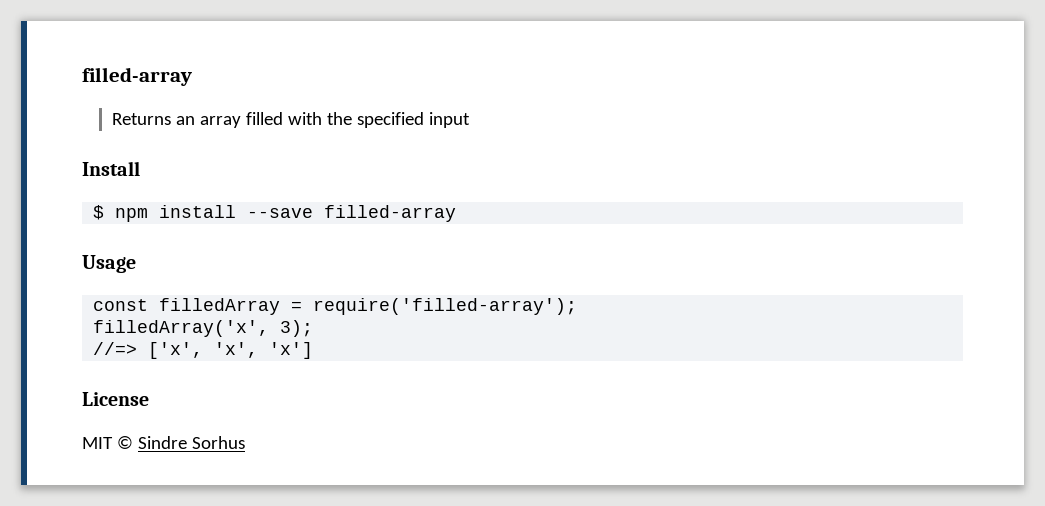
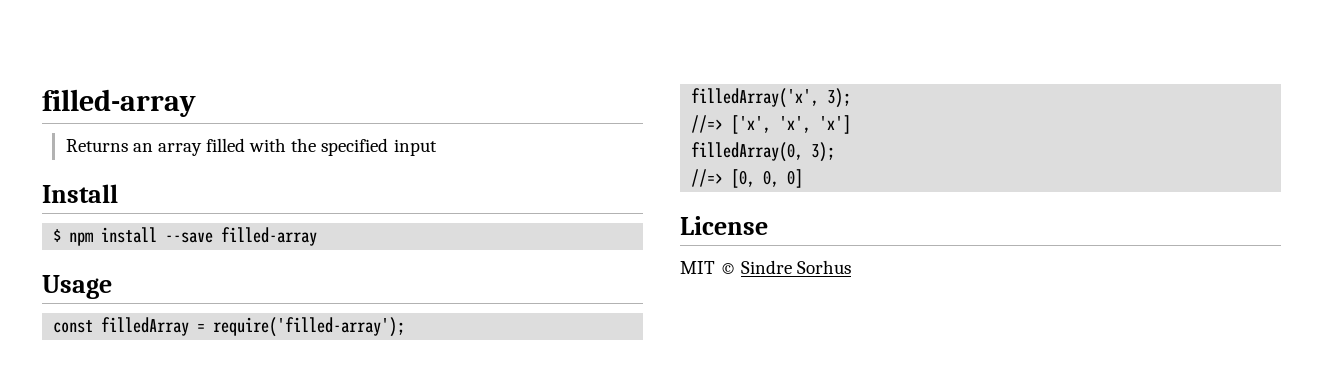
(314, 350) none -> [691,142,836,162] [691,169,804,188] // filledArray(0, 3); // //=> [0, 0, 0]

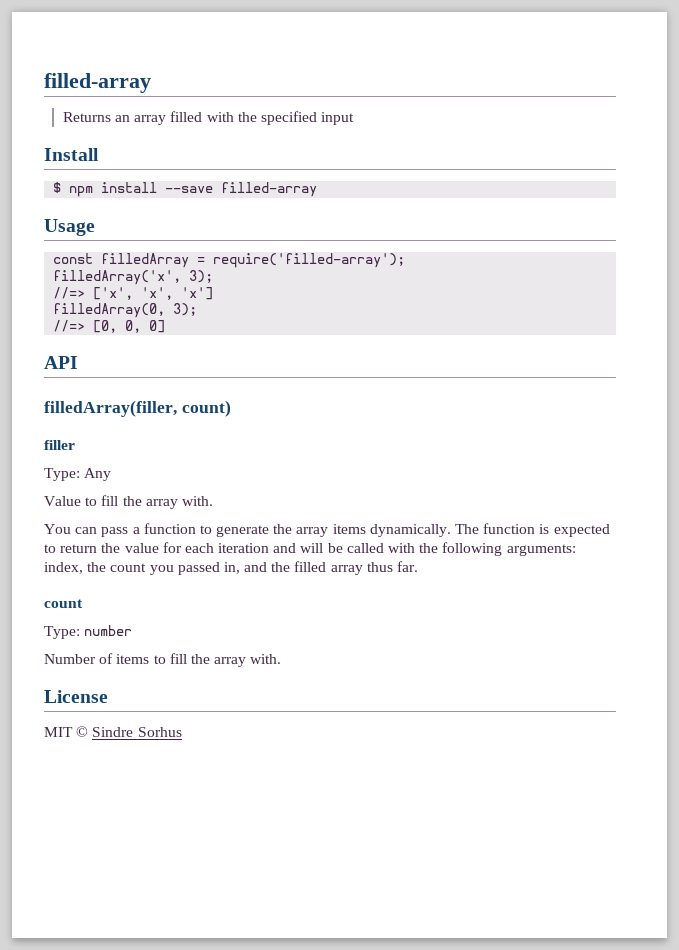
(804, 178) none -> [44,356,78,369] [44,400,231,417] [44,440,75,450] [44,468,112,481] [44,495,213,509] [44,523,610,537] [44,542,576,556] [44,561,419,575] [44,599,83,608] [44,625,133,639] [44,653,282,667] // API // filledArray(filler, count) // filler // Type: Any // Value to fill the array with. // You can pass a function to generate the array items dynamically. The function is expected to return the value for each iteration and will be called with the following arguments: index, the count you passed in, and the filled array thus far. // count // Type: number // Number of items to fill the array with.

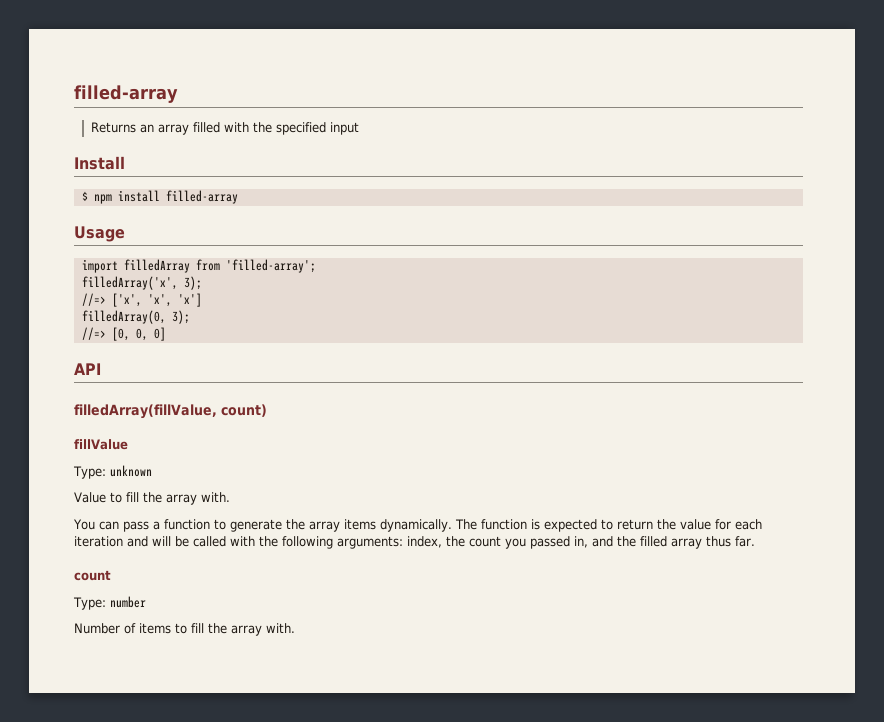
[165,186,214,193] --save -> (160, 196) none
[53,253,406,268] const filledArray = require('filled-array'); -> [81,259,316,273] import filledArray from 'filled-array';
[44,400,177,417] filledArray(filler, -> [74,404,217,419] filledArray(fillValue,
[44,440,75,450] [44,468,112,481] filler // Type: Any -> [74,439,128,450] [73,465,152,479] fillValue // Type: unknown
[44,690,108,703] [44,726,182,737] // License // MIT © Sindre Sorhus -> (295, 628) none

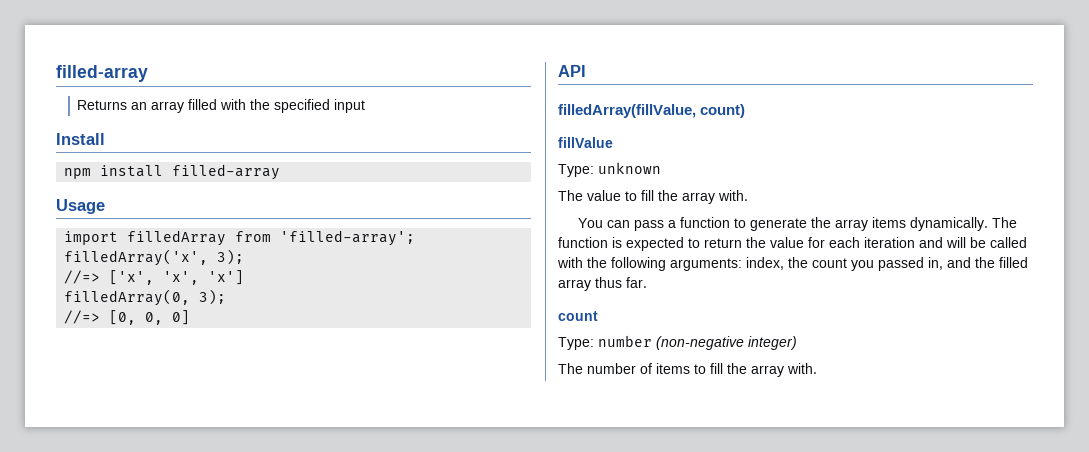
[81,191,88,201] $ -> (105, 139) none
[74,492,106,503] Value -> [558,190,621,201] The value
[74,623,120,634] // Number -> [656,336,797,350] [558,363,636,374] (non-negative integer) // The number

